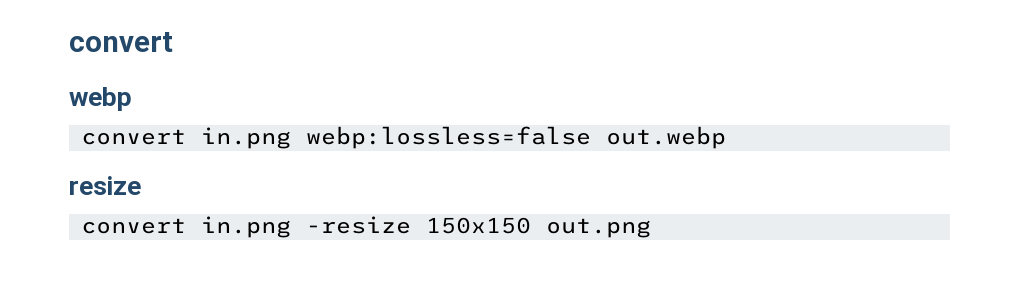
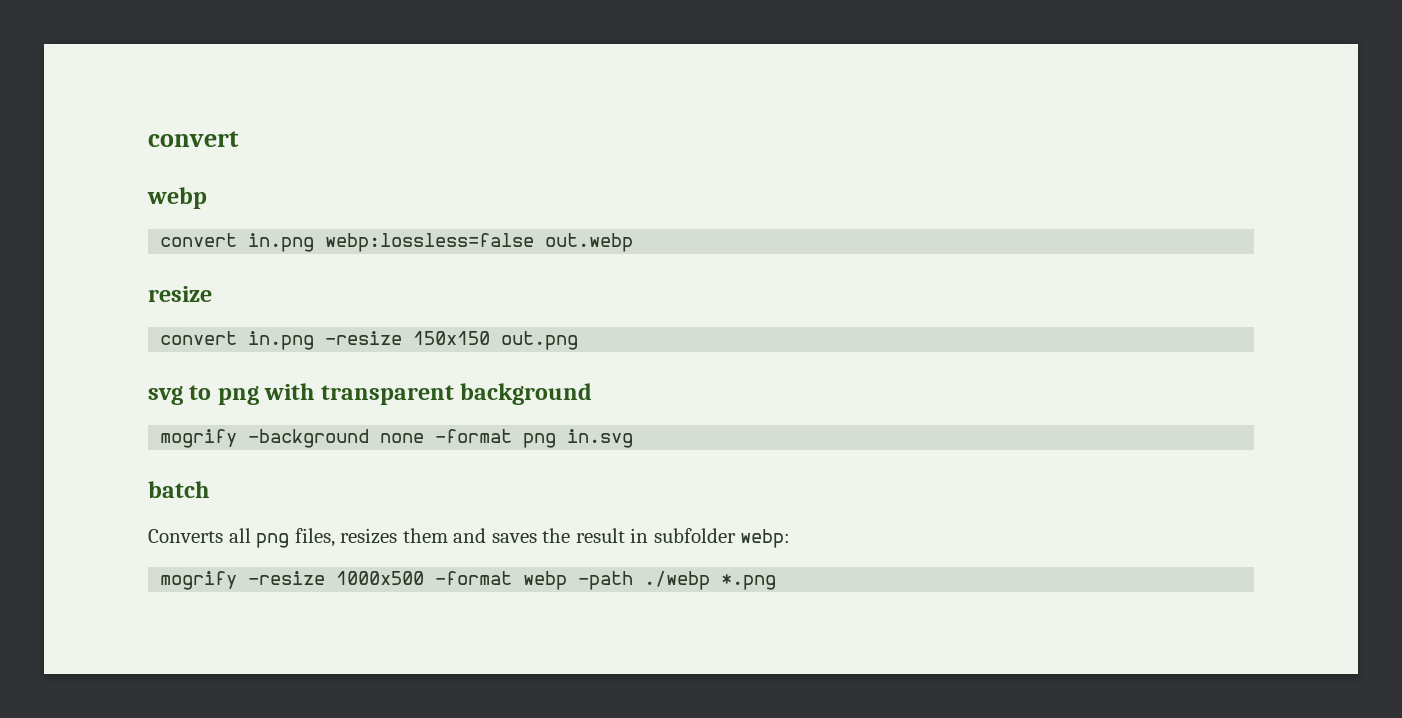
(652, 228) none -> [148,383,593,405] [160,429,634,448] [148,481,209,498] [148,528,791,548] [160,571,777,590] // svg to png with transparent background // mogrify -background none -format png in.svg // batch // Converts all png files, resizes them and saves the result in subfolder webp: // mogrify -resize 1000x500 -format webp -path ./webp *.png

